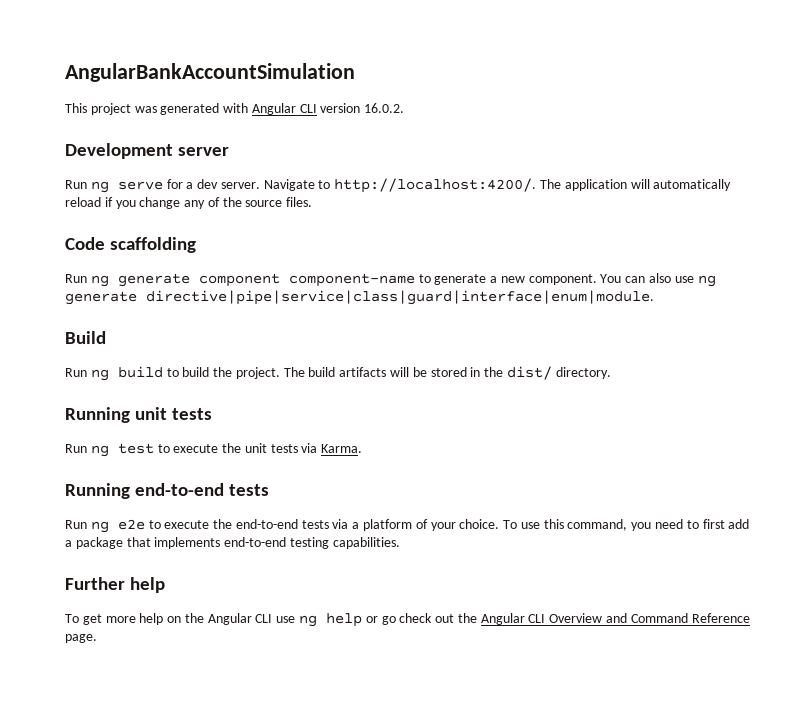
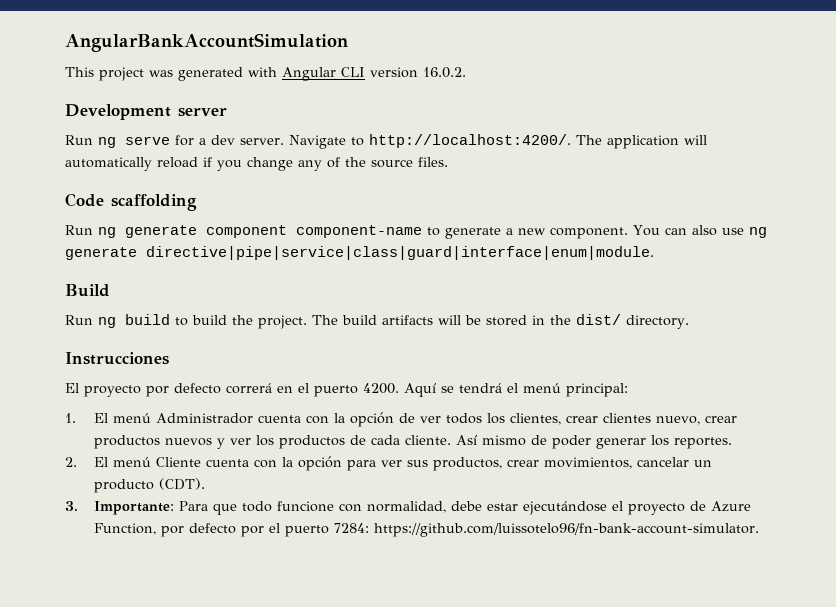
[65,407,213,423] [65,443,363,457] [65,483,270,499] [65,519,750,533] [65,537,400,549] [65,577,166,593] [65,613,750,627] [65,634,97,643] Running unit tests // Run ng test to execute the unit tests via Karma. // Running end-to-end tests // Run ng e2e to execute the end-to-end tests via a platform of your choice. To use this command, you need to first add a package that implements end-to-end testing capabilities. // Further help // To get more help on the Angular CLI use ng help or go check out the Angular CLI Overview and Command Reference page. -> [65,352,169,365] [65,383,628,397] [65,412,737,427] [93,435,732,449] [65,456,712,471] [93,478,205,493] [65,501,751,515] [93,523,759,537] Instrucciones // El proyecto por defecto correrá en el puerto 4200. Aquí se tendrá el menú principal: // 1. El menú Administrador cuenta con la opción de ver todos los clientes, crear clientes nuevo, crear productos nuevos y ver los productos de cada cliente. Así mismo de poder generar los reportes. // 2. El menú Cliente cuenta con la opción para ver sus productos, crear movimientos, cancelar un producto (CDT). // 3. Importante: Para que todo funcione con normalidad, debe estar ejecutándose el proyecto de Azure Function, por defecto por el puerto 7284: https://github.com/luissotelo96/fn-bank-account-simulator.

